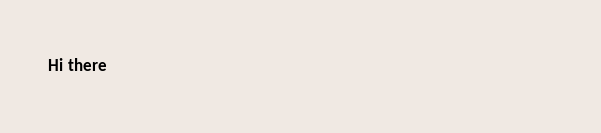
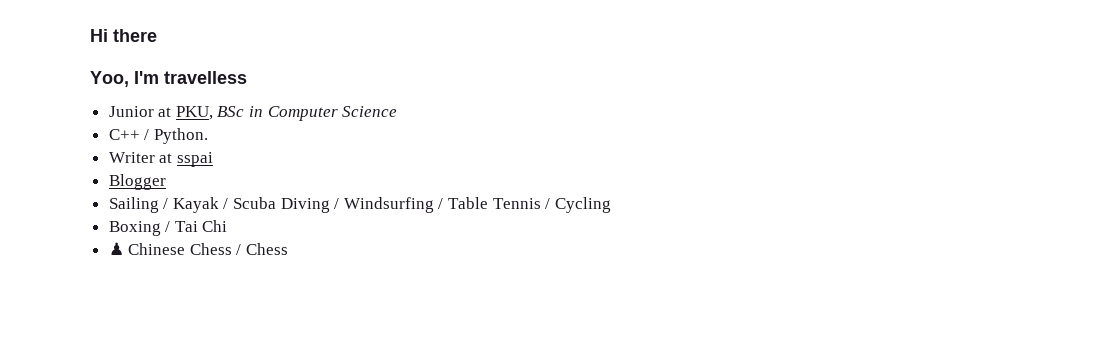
(107, 64) none -> [90,71,247,87] [108,106,398,121] [108,128,208,144] [108,152,213,167] [108,174,166,190] [108,197,611,213] [108,220,228,236] [108,242,289,256] // Yoo, I'm travelless // Junior at PKU, BSc in Computer Science // C++ / Python. // Writer at sspai // Blogger // Sailing / Kayak / Scuba Diving / Windsurfing / Table Tennis / Cycling // Boxing / Tai Chi // ♟ Chinese Chess / Chess

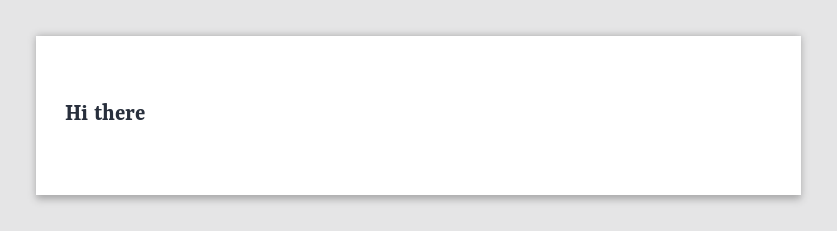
[90,71,247,87] [108,106,398,121] [108,128,208,144] [108,152,213,167] [108,174,166,190] [108,197,611,213] [108,220,228,236] [108,242,289,256] // Yoo, I'm travelless // Junior at PKU, BSc in Computer Science // C++ / Python. // Writer at sspai // Blogger // Sailing / Kayak / Scuba Diving / Windsurfing / Table Tennis / Cycling // Boxing / Tai Chi // ♟ Chinese Chess / Chess -> (146, 111) none

